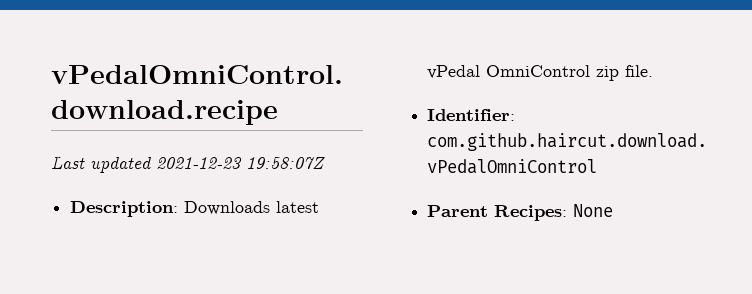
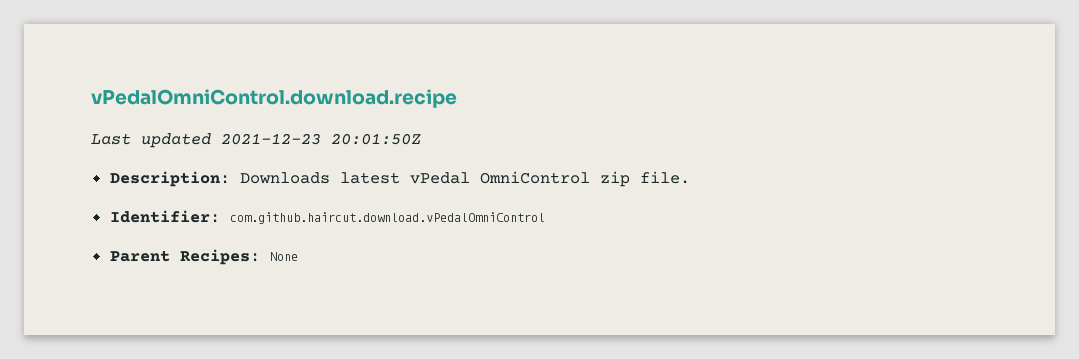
[246,157,325,169] 19:58:07Z -> [331,133,421,145] 20:01:50Z

